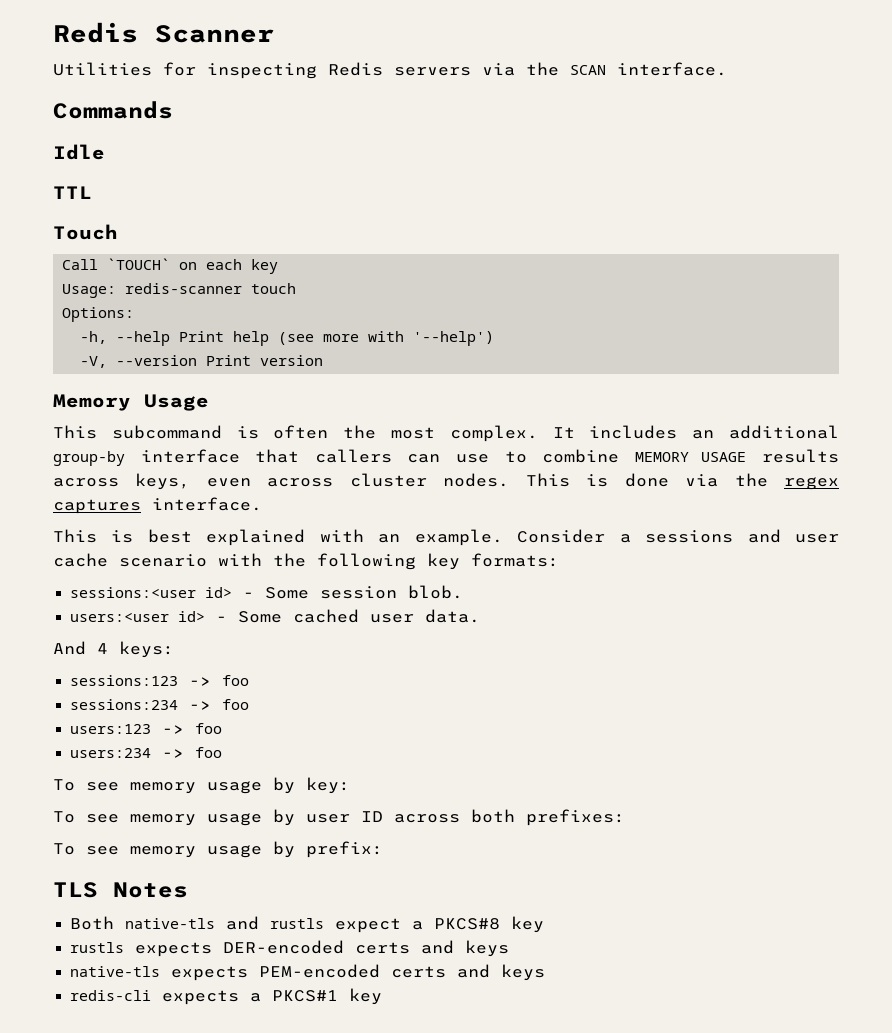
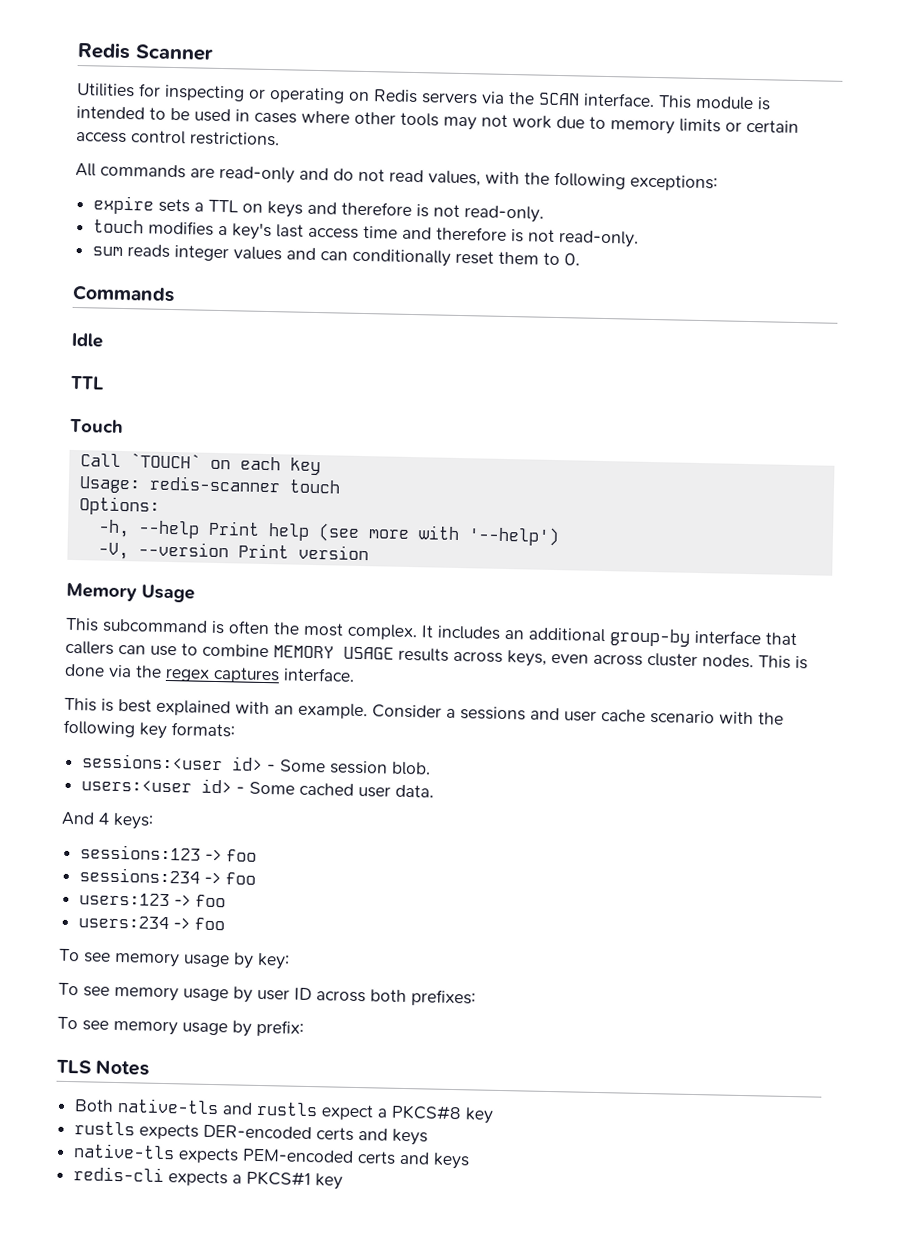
(317, 71) none -> [248,87,370,104] or operating on
(727, 69) none -> [658,95,771,111] [76,105,799,135] [76,130,280,147] [75,162,718,192] [93,195,545,223] [93,219,640,248] [92,244,581,267] This module is intended to be used in cases where other tools may not work due to memory limits or certain access control restrictions. // All commands are read-only and do not read values, with the following exceptions: // expire sets a TTL on keys and therefore is not read-only. // touch modifies a key's last access time and therefore is not read-only. // sum reads integer values and can conditionally reset them to 0.

